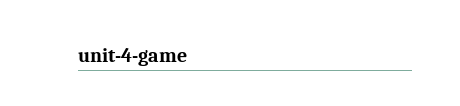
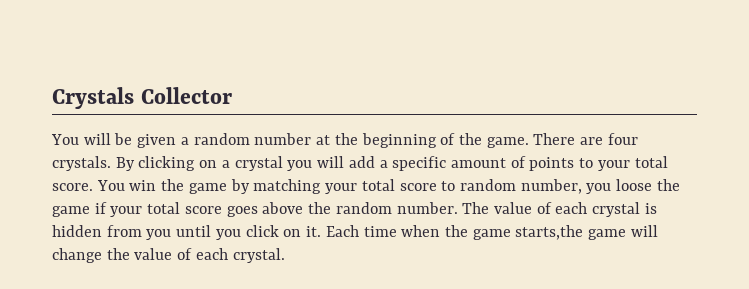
[78,48,187,66] unit-4-game -> [52,87,232,109] [51,133,638,148] [52,156,668,171] [52,179,680,194] [52,202,657,217] [52,225,658,240] [52,248,285,263] Crystals Collector // You will be given a random number at the beginning of the game. There are four crystals. By clicking on a crystal you will add a specific amount of points to your total score. You win the game by matching your total score to random number, you loose the game if your total score goes above the random number. The value of each crystal is hidden from you until you click on it. Each time when the game starts,the game will change the value of each crystal.

